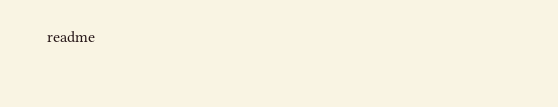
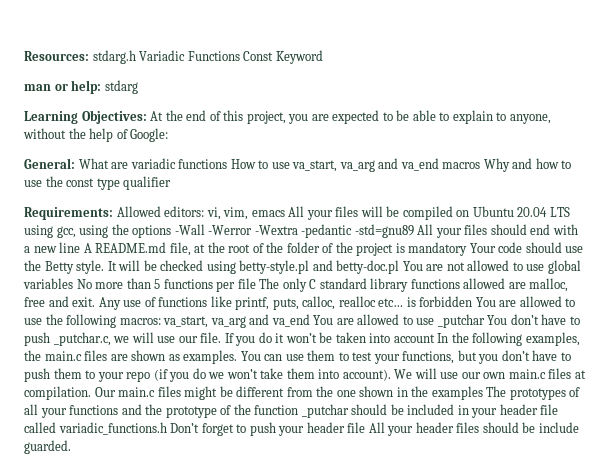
[47,31,95,43] readme -> [24,50,323,64] [24,80,138,94] [24,110,551,124] [23,128,169,142] [24,158,572,172] [24,176,172,190] [24,206,570,220] [24,224,578,238] [24,242,584,256] [24,260,581,274] [23,278,569,292] [24,296,576,310] [24,314,580,328] [24,332,580,346] [24,350,571,364] [24,368,586,382] [24,386,581,400] [24,404,559,418] [24,422,579,436] [24,440,71,454] Resources: stdarg.h Variadic Functions Const Keyword // man or help: stdarg // Learning Objectives: At the end of this project, you are expected to be able to explain to anyone, without the help of Google: // General: What are variadic functions How to use va_start, va_arg and va_end macros Why and how to use the const type qualifier // Requirements: Allowed editors: vi, vim, emacs All your files will be compiled on Ubuntu 20.04 LTS using gcc, using the options -Wall -Werror -Wextra -pedantic -std=gnu89 All your files should end with a new line A README.md file, at the root of the folder of the project is mandatory Your code should use the Betty style. It will be checked using betty-style.pl and betty-doc.pl You are not allowed to use global variables No more than 5 functions per file The only C standard library functions allowed are malloc, free and exit. Any use of functions like printf, puts, calloc, realloc etc… is forbidden You are allowed to use the following macros: va_start, va_arg and va_end You are allowed to use _putchar You don’t have to push _putchar.c, we will use our file. If you do it won’t be taken into account In the following examples, the main.c files are shown as examples. You can use them to test your functions, but you don’t have to push them to your repo (if you do we won’t take them into account). We will use our own main.c files at compilation. Our main.c files might be different from the one shown in the examples The prototypes of all your functions and the prototype of the function _putchar should be included in your header file called variadic_functions.h Don’t forget to push your header file All your header files should be include guarded.

